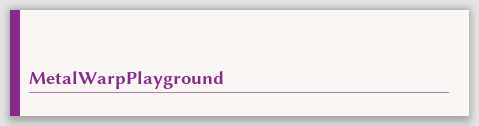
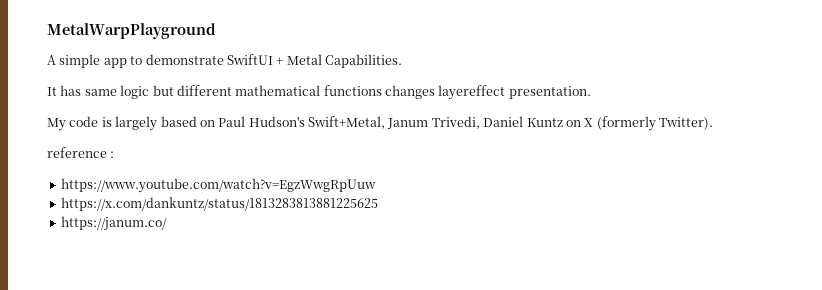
(224, 80) none -> [47,54,402,68] [47,85,591,100] [47,116,713,131] [47,147,115,158] [60,178,376,193] [60,197,378,211] [60,216,167,231] // A simple app to demonstrate SwiftUI + Metal Capabilities. // It has same logic but different mathematical functions changes layereffect presentation. // My code is largely based on Paul Hudson's Swift+Metal, Janum Trivedi, Daniel Kuntz on X (formerly Twitter). // reference : // https://www.youtube.com/watch?v=EgzWwgRpUuw // https://x.com/dankuntz/status/1813283813881225625 // https://janum.co/

